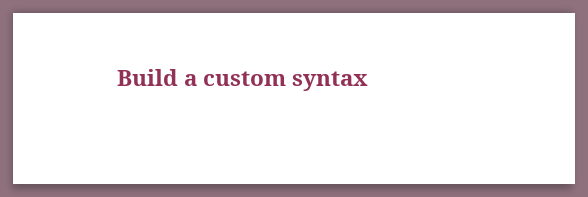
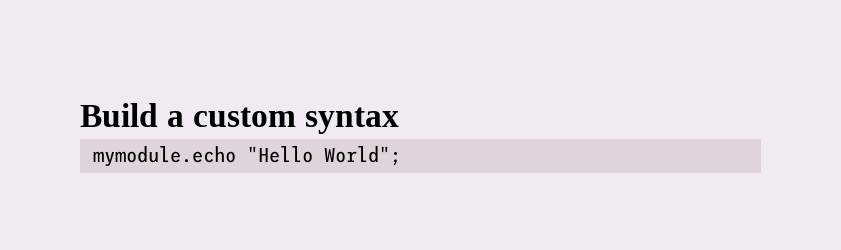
(369, 81) none -> [92,146,401,167] // mymodule.echo "Hello World";

